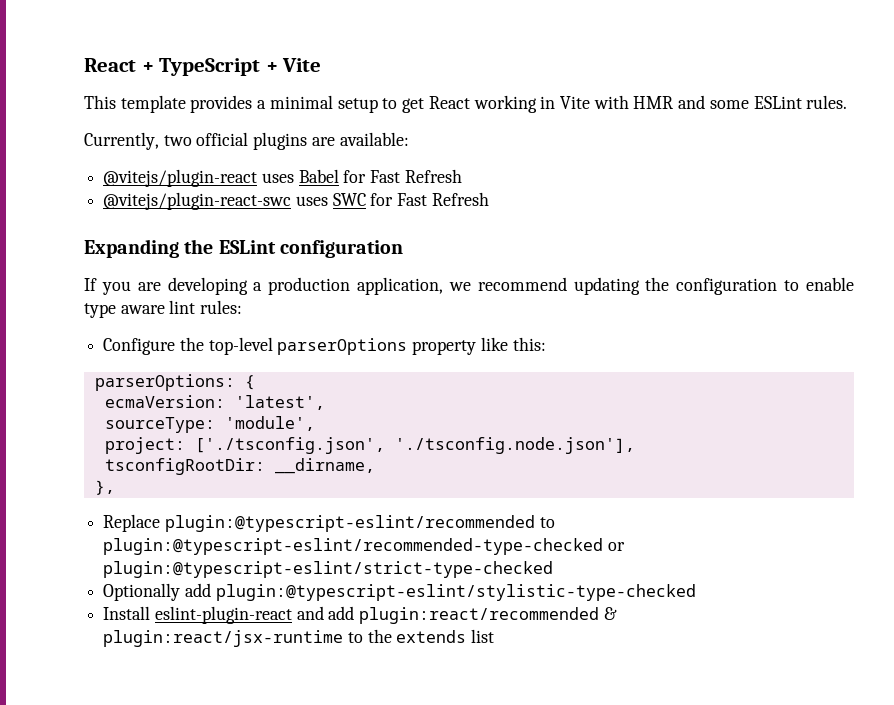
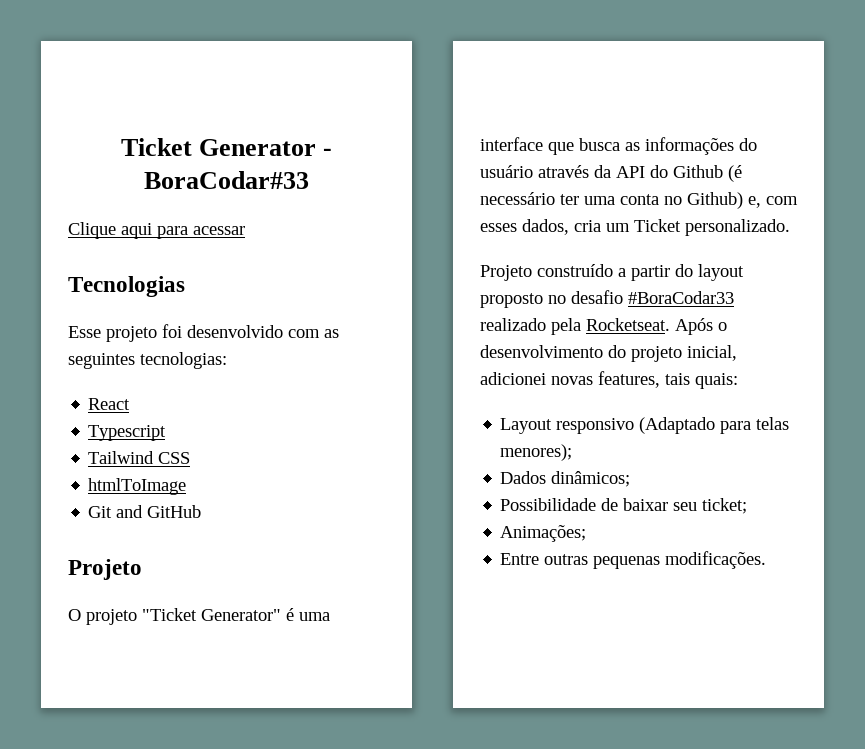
[84,58,322,76] [84,95,848,113] [84,132,409,150] [103,169,462,187] [103,192,489,210] [84,239,403,258] [84,277,854,295] [84,300,243,318] [103,337,546,355] [94,374,255,391] [104,395,325,410] [104,416,315,433] [104,437,635,454] [104,458,375,475] [94,480,115,495] [103,514,555,532] [103,538,625,555] [103,561,554,578] [103,583,696,601] [103,606,617,624] [103,629,495,647] React + TypeScript + Vite // This template provides a minimal setup to get React working in Vite with HMR and some ESLint rules. // Currently, two official plugins are available: // @vitejs/plugin-react uses Babel for Fast Refresh // @vitejs/plugin-react-swc uses SWC for Fast Refresh // Expanding the ESLint configuration // If you are developing a production application, we recommend updating the configuration to enable type aware lint rules: // Configure the top-level parserOptions property like this: // parserOptions: { // ecmaVersion: 'latest', // sourceType: 'module', // project: ['./tsconfig.json', './tsconfig.node.json'], // tsconfigRootDir: __dirname, // }, // Replace plugin:@typescript-eslint/recommended to plugin:@typescript-eslint/recommended-type-checked or plugin:@typescript-eslint/strict-type-checked // Optionally add plugin:@typescript-eslint/stylistic-type-checked // Install eslint-plugin-react and add plugin:react/recommended & plugin:react/jsx-runtime to the extends list -> [120,138,333,156] [144,171,309,189] [68,222,245,239] [68,276,185,297] [68,324,339,342] [68,352,227,369] [88,398,131,410] [88,425,167,441] [88,451,191,464] [88,478,187,495] [88,505,202,518] [68,559,142,580] [68,608,330,625] [480,137,757,155] [480,165,742,182] [480,192,798,209] [480,219,790,236] [480,264,744,281] [480,290,734,308] [480,318,727,335] [480,345,737,362] [480,371,738,389] [500,417,790,434] [500,444,573,461] [500,471,631,487] [500,498,748,514] [500,525,587,542] [500,551,767,569] Ticket Generator - BoraCodar#33 // Clique aqui para acessar // Tecnologias // Esse projeto foi desenvolvido com as seguintes tecnologias: // React // Typescript // Tailwind CSS // htmlToImage // Git and GitHub // Projeto // O projeto "Ticket Generator" é uma interface que busca as informações do usuário através da API do Github (é necessário ter uma conta no Github) e, com esses dados, cria um Ticket personalizado. // Projeto construído a partir do layout proposto no desafio #BoraCodar33 realizado pela Rocketseat. Após o desenvolvimento do projeto inicial, adicionei novas features, tais quais: // Layout responsivo (Adaptado para telas menores); // Dados dinâmicos; // Possibilidade de baixar seu ticket; // Animações; // Entre outras pequenas modificações.

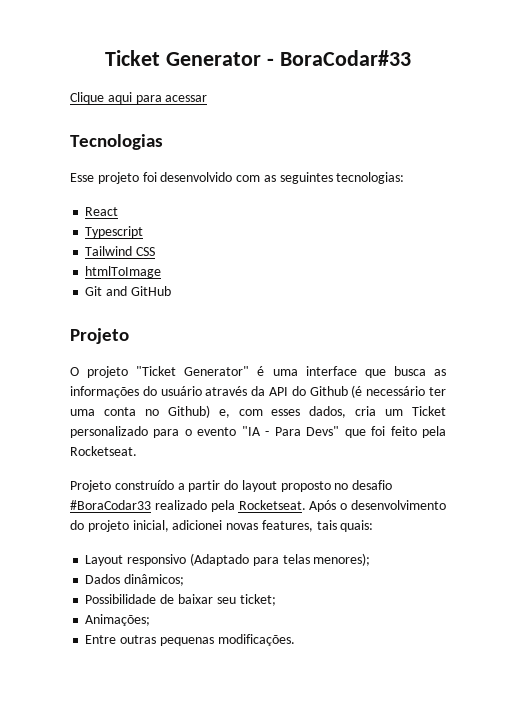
[685,219,790,236] personalizado. -> [70,426,446,438] [70,446,137,456] personalizado para o evento "IA - Para Devs" que foi feito pela Rocketseat.

